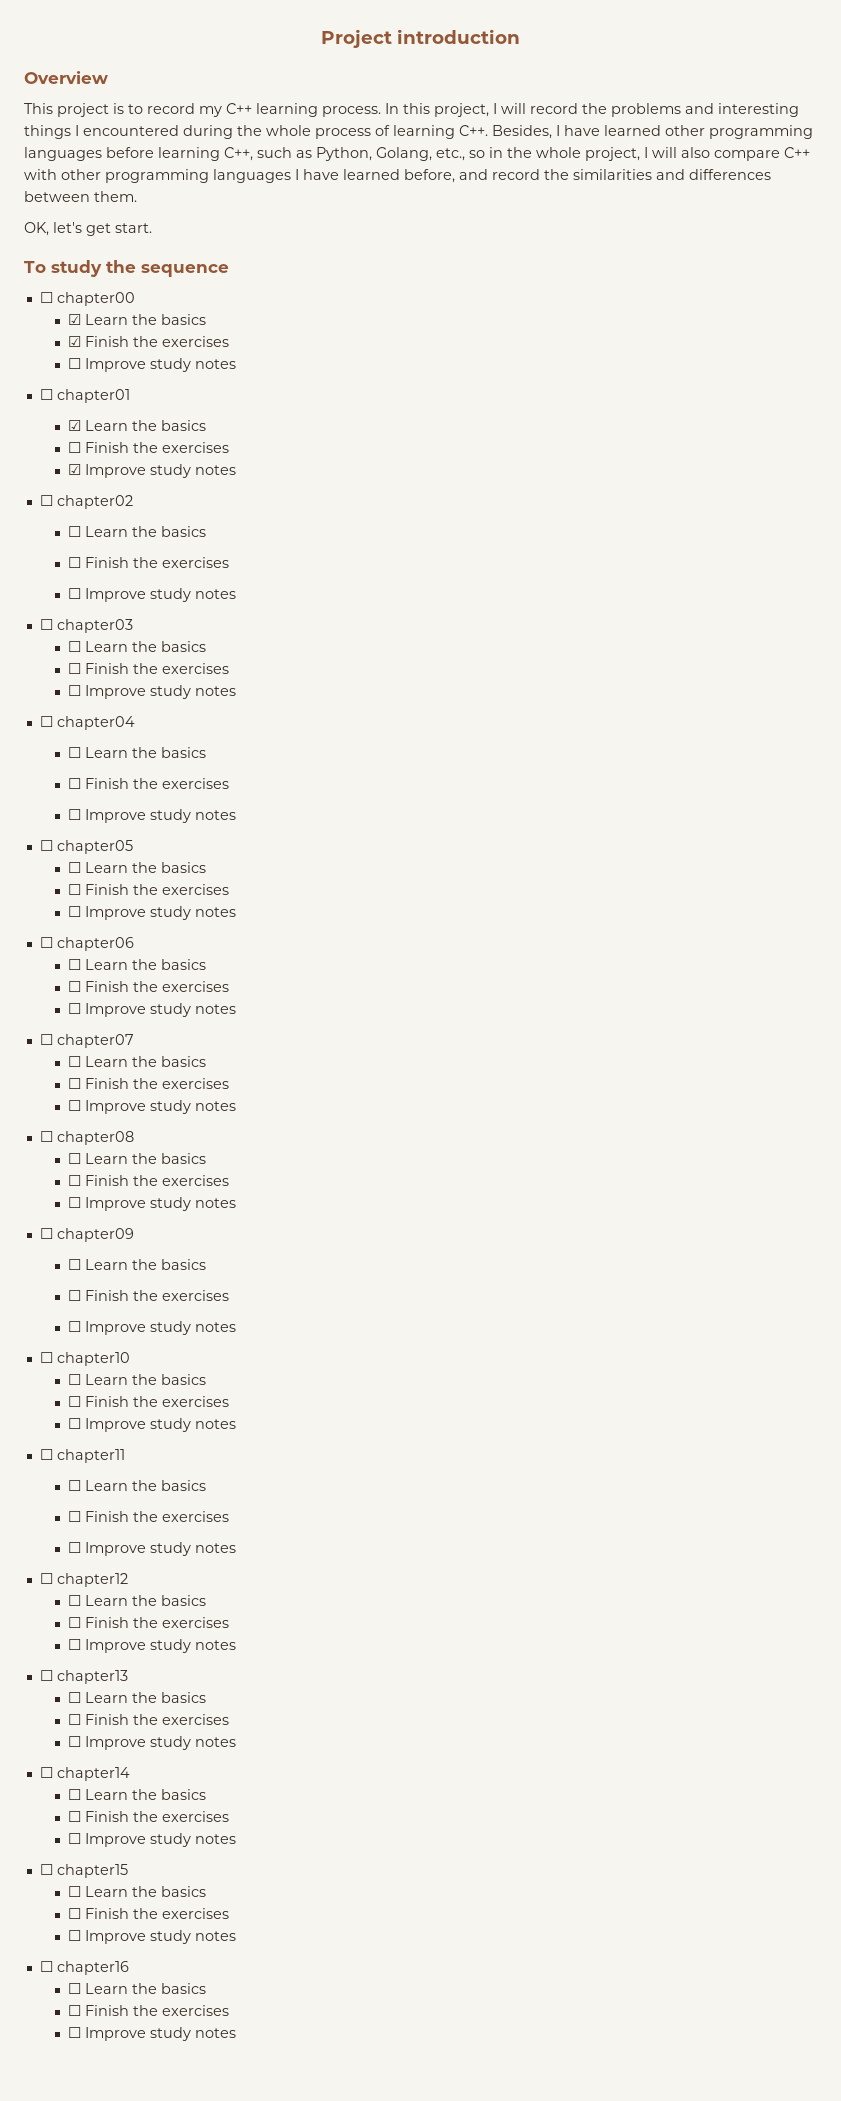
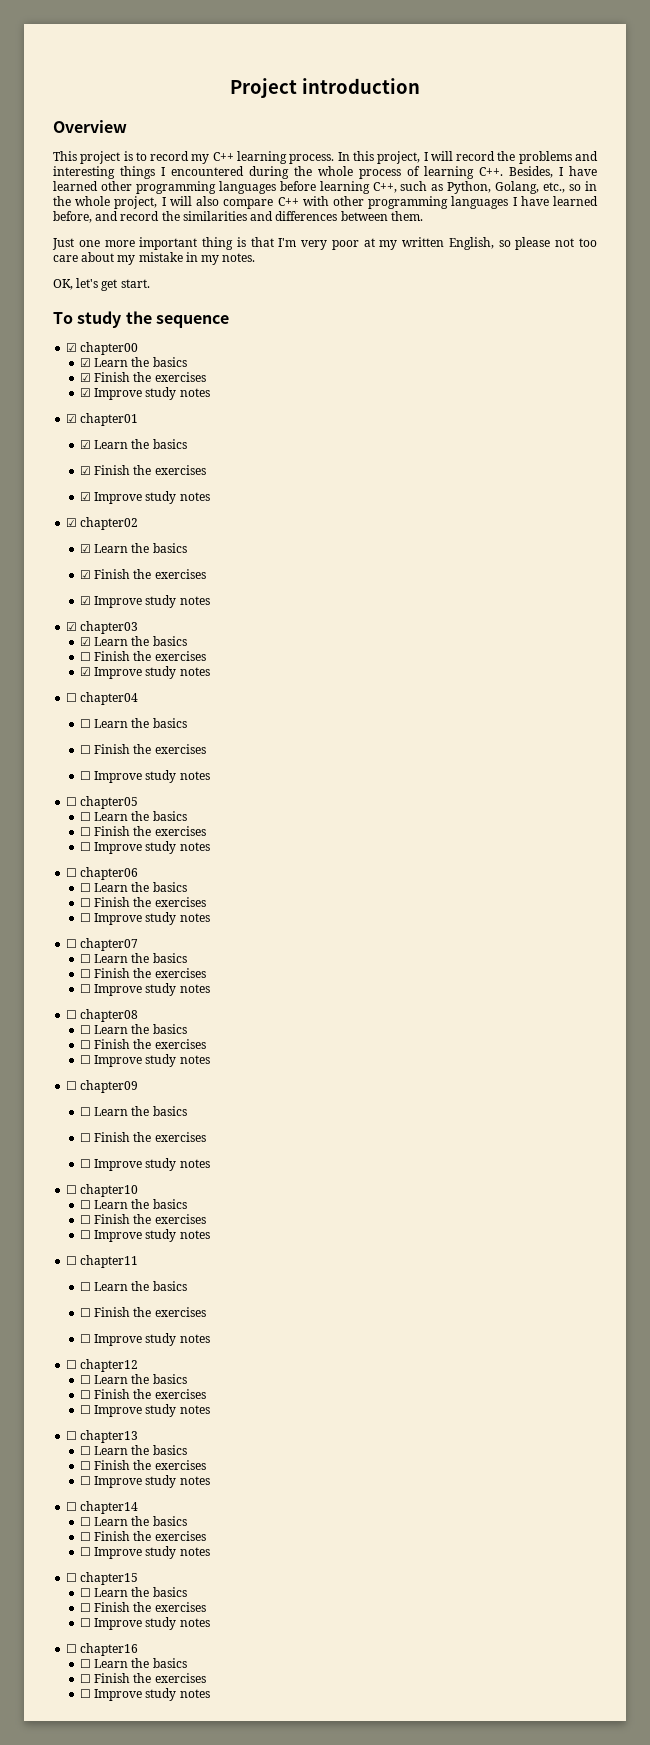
(137, 196) none -> [52,237,597,250] [53,252,256,265] // Just one more important thing is that I'm very poor at my written English, so please not too care about my mistake in my notes.
[39,292,53,303] ☐ -> [66,343,78,352] ☑
[68,358,237,372] [39,389,53,400] ☐ Improve study notes // ☐ -> [79,387,210,400] [66,414,78,423] ☑ Improve study notes // ☑
(207, 425) none -> [79,465,206,475] [79,491,210,504] [66,517,139,530] [79,543,187,553] [79,569,206,579] [79,595,210,608] [66,621,139,634] [79,636,187,646] // ☑ Finish the exercises // ☑ Improve study notes // ☑ chapter02 // ☑ Learn the basics // ☑ Finish the exercises // ☑ Improve study notes // ☑ chapter03 // ☑ Learn the basics
[39,495,133,509] [68,526,207,537] [68,557,230,568] [68,588,237,602] [39,619,133,633] [68,641,207,652] [68,663,230,674] [68,685,237,699] // ☐ chapter02 // ☐ Learn the basics // ☐ Finish the exercises // ☐ Improve study notes // ☐ chapter03 // ☐ Learn the basics // ☐ Finish the exercises // ☐ Improve study notes -> (210, 671) none

